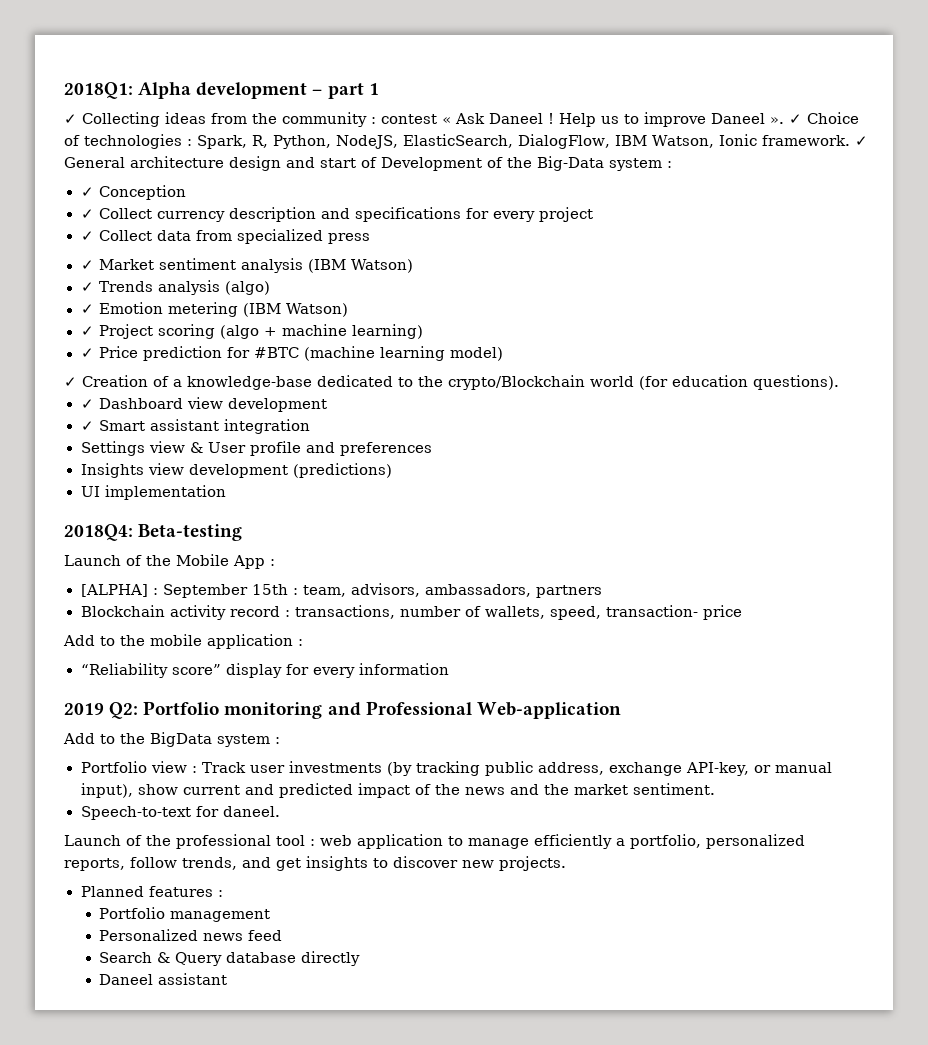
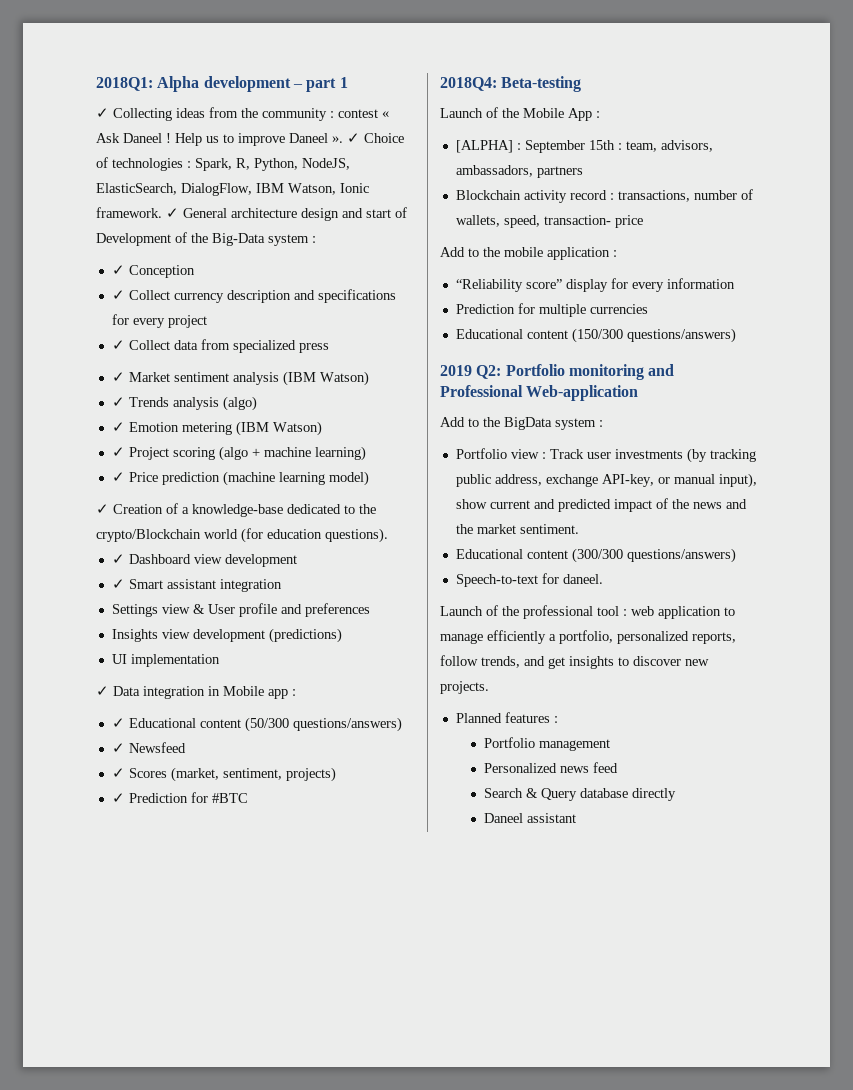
[226,347,299,358] for #BTC -> (220, 478) none
(226, 492) none -> [96,686,296,699] [111,717,402,732] [111,742,186,753] [111,767,336,782] [111,792,248,803] // ✓ Data integration in Mobile app : // ✓ Educational content (50/300 questions/answers) // ✓ Newsfeed // ✓ Scores (market, sentiment, projects) // ✓ Prediction for #BTC
(449, 669) none -> [455,303,648,317] [455,328,736,343] // Prediction for multiple currencies // Educational content (150/300 questions/answers)
(715, 789) none -> [455,548,736,563] // Educational content (300/300 questions/answers)

